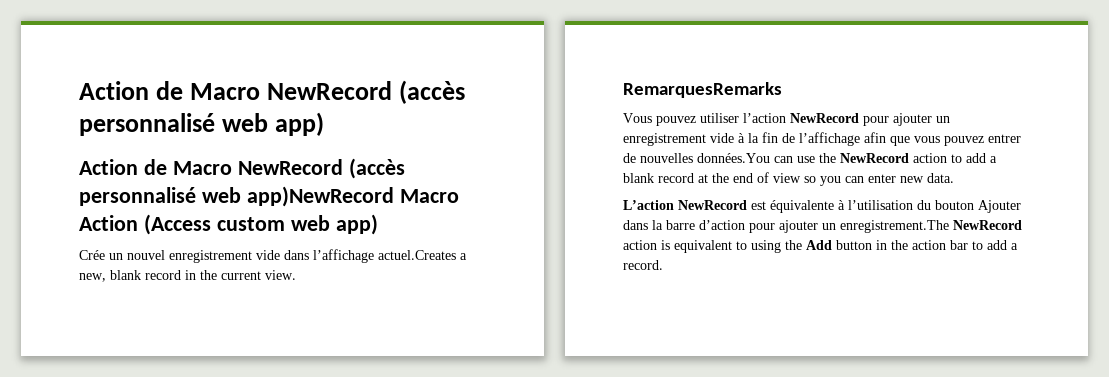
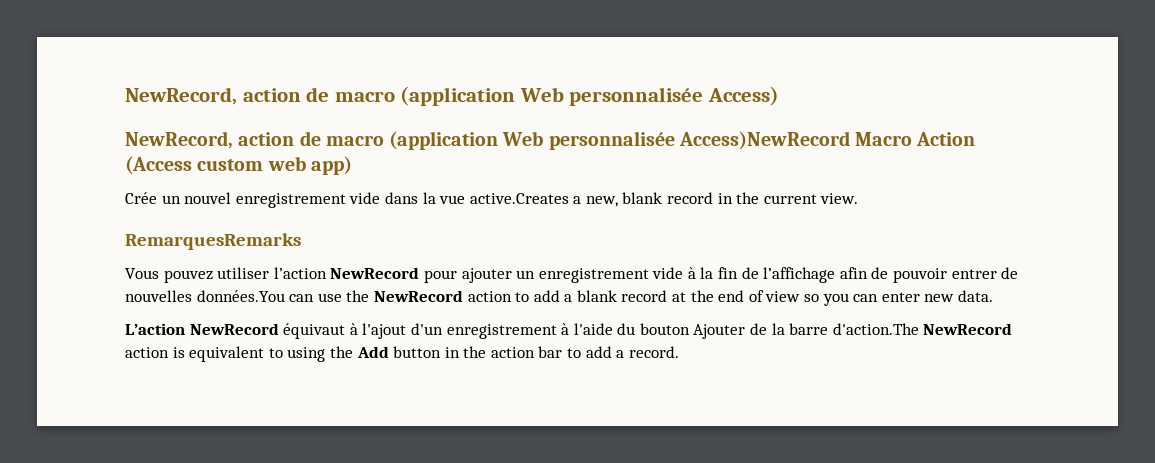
[79,80,465,104] [79,112,324,136] [79,158,405,179] [79,186,394,207] Action de Macro NewRecord (accès personnalisé web app) // Action de Macro NewRecord (accès personnalisé web app)NewRecord -> [125,86,779,106] [125,131,850,150] NewRecord, action de macro (application Web personnalisée Access) // NewRecord, action de macro (application Web personnalisée Access)NewRecord
[313,249,456,263] l’affichage actuel.Creates -> [422,192,569,204] la vue active.Creates
[890,136,984,146] que vous pouvez -> [871,267,948,283] de pouvoir
[751,200,913,213] est équivalente à l’utilisation -> [283,323,613,339] équivaut à l'ajout d'un enregistrement à l'aide
[623,220,648,230] dans -> [750,323,768,335] de
[699,220,949,233] d’action pour ajouter un enregistrement.The -> [832,323,919,335] d'action.The

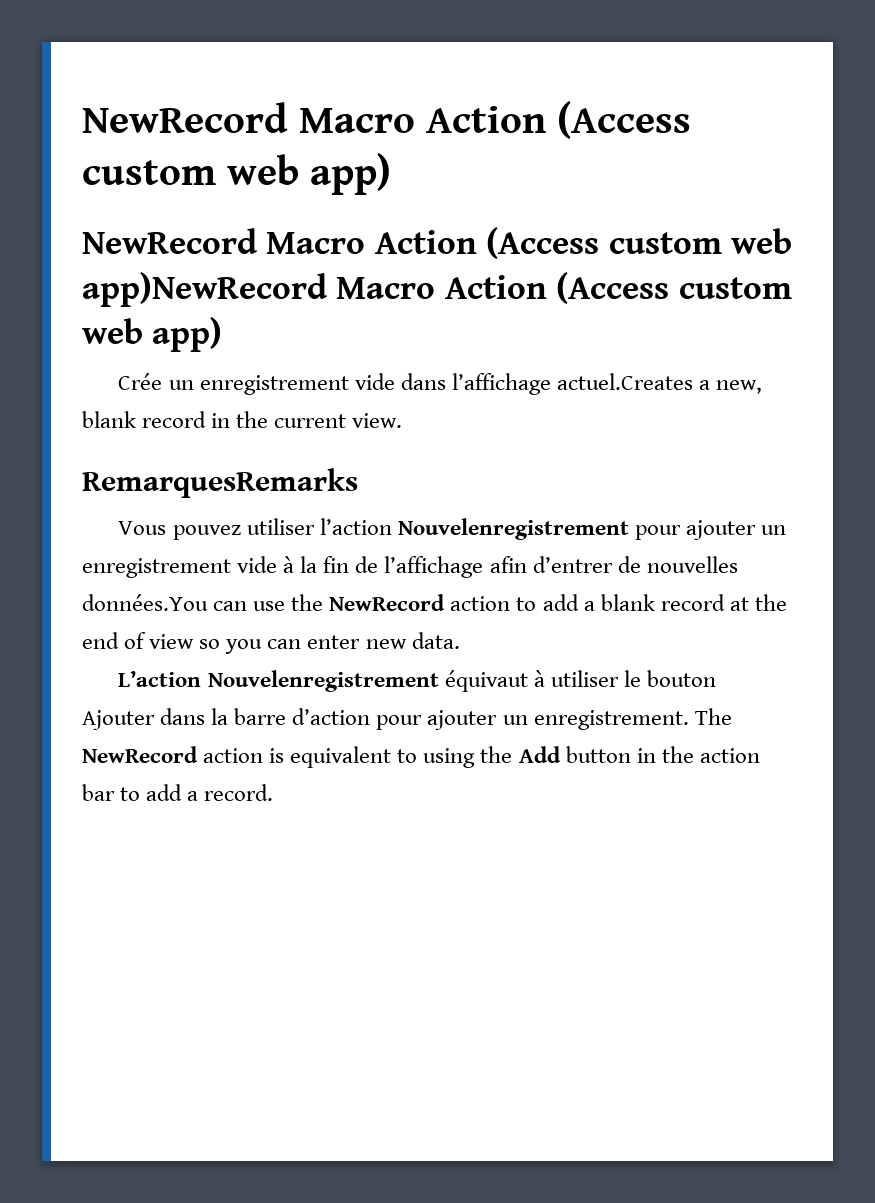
[125,86,779,106] [125,131,850,150] NewRecord, action de macro (application Web personnalisée Access) // NewRecord, action de macro (application Web personnalisée Access)NewRecord -> [82,101,691,139] [82,153,391,195] [82,227,793,259] [82,272,328,307] NewRecord Macro Action (Access custom web app) // NewRecord Macro Action (Access custom web app)NewRecord
[184,192,232,204] nouvel -> (194, 385) none
[422,192,569,204] la vue active.Creates -> [451,373,693,395] l’affichage actuel.Creates
[330,267,420,279] NewRecord -> [397,518,629,540] Nouvelenregistrement
[871,267,997,283] de pouvoir entrer -> [532,556,613,573] d’entrer
[189,323,279,335] NewRecord -> [207,670,439,692] Nouvelenregistrement
[362,323,636,339] l'ajout d'un enregistrement à l'aide du -> [550,670,641,687] utiliser le
[750,323,768,335] de -> [160,708,206,725] dans
[832,323,919,335] d'action.The -> [292,708,732,730] d’action pour ajouter un enregistrement. The

